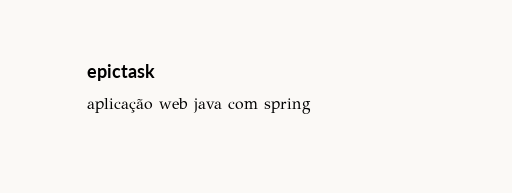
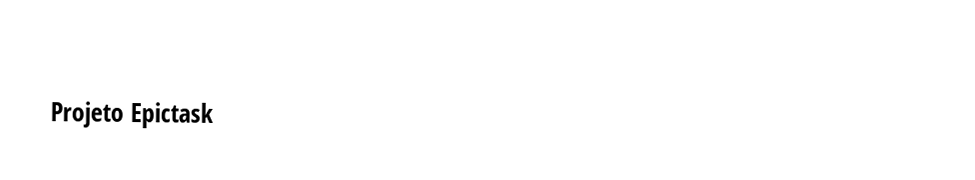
[87,64,155,81] [87,98,311,114] epictask // aplicação web java com spring -> [50,101,214,129] Projeto Epictask

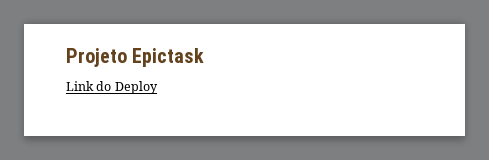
(214, 115) none -> [66,81,158,94] // Link do Deploy

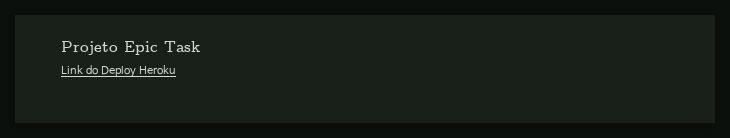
[132,48,205,67] Epictask -> [124,41,200,55] Epic Task
(158, 87) none -> [138,65,176,75] Heroku

